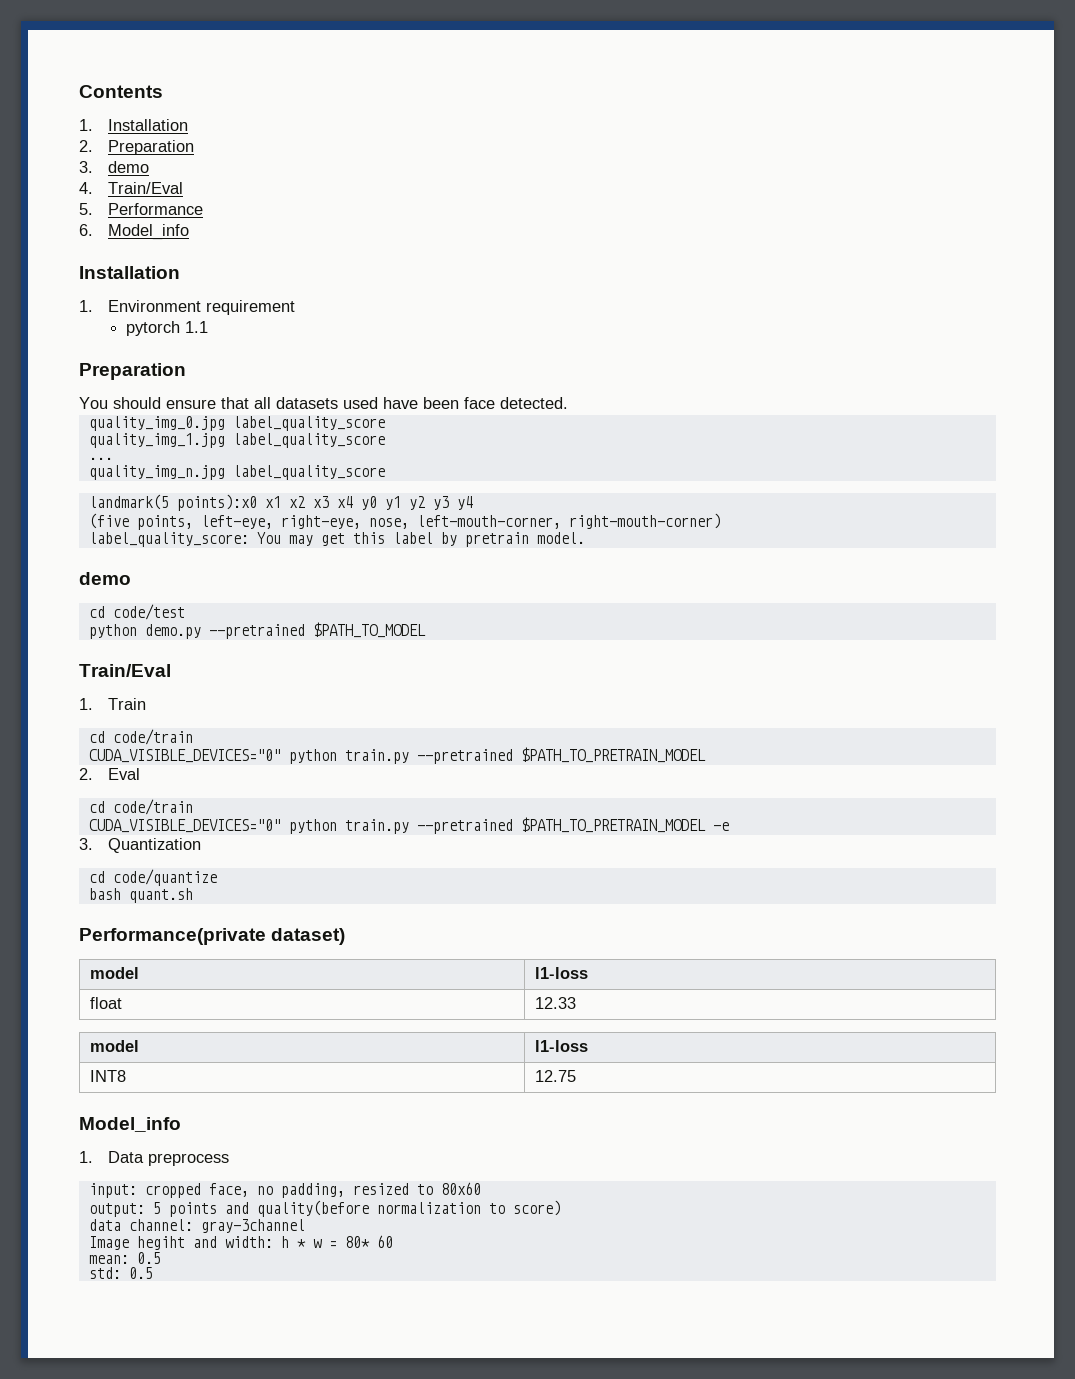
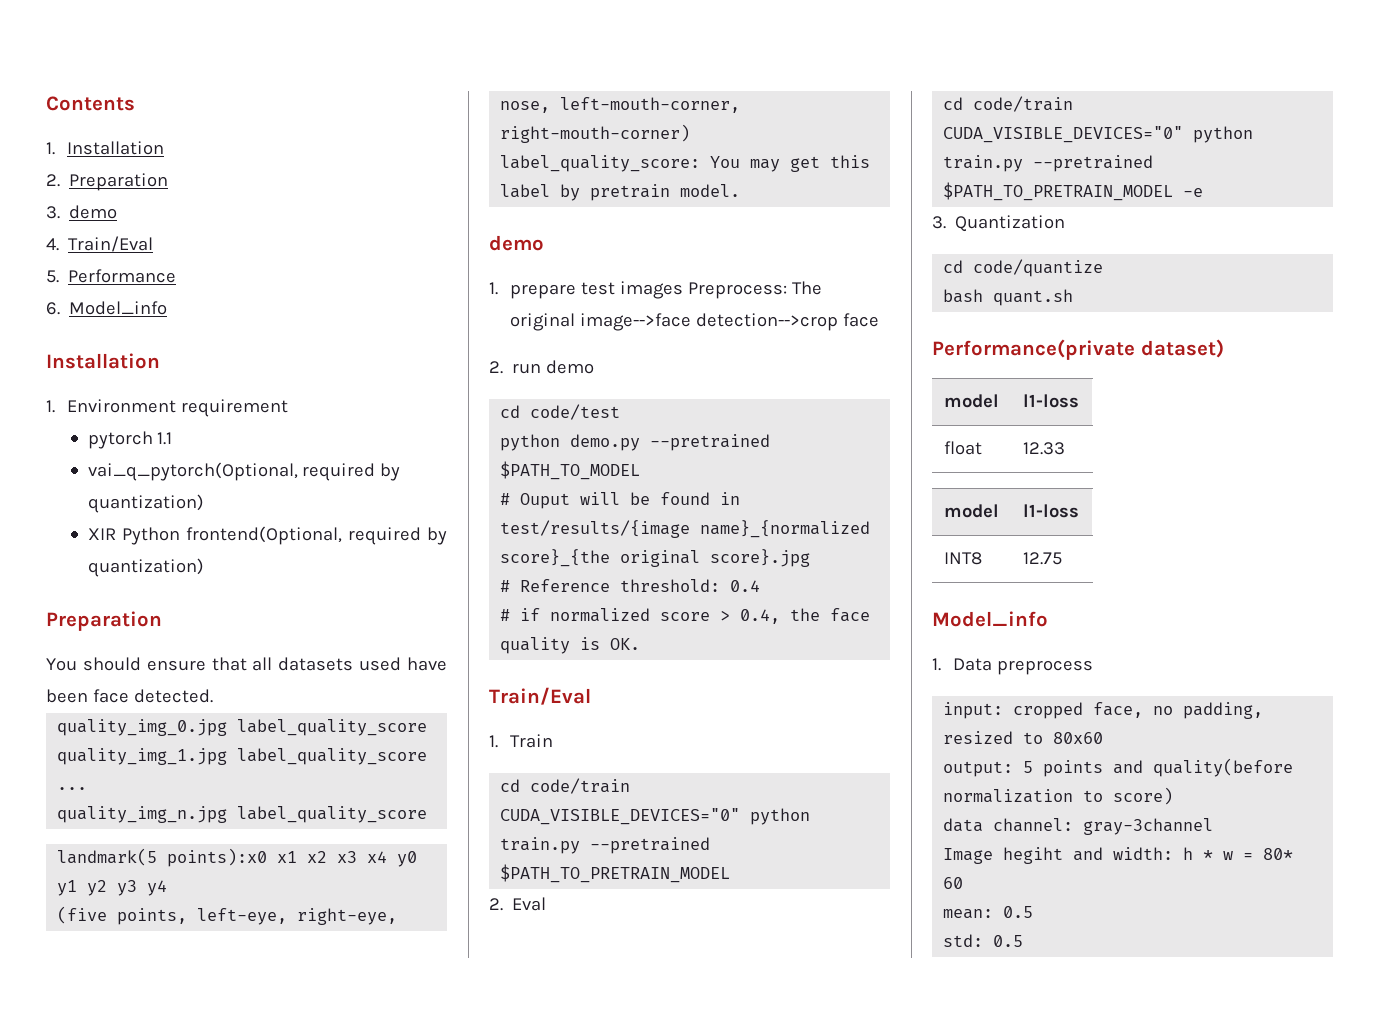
(209, 327) none -> [87,462,401,481] [87,494,204,513] [87,526,447,545] [87,558,204,577] // vai_q_pytorch(Optional, required by quantization) // XIR Python frontend(Optional, required by quantization)
(131, 578) none -> [489,281,823,299] [510,313,880,331] [489,360,595,374] // 1. prepare test images Preprocess: The original image-->face detection-->crop face // 2. run demo
(426, 630) none -> [500,492,741,509] [500,520,871,538] [500,549,811,567] [500,579,761,592] [500,608,871,624] [500,637,641,654] // # Ouput will be found in test/results/{image name}_{normalized score}_{the original score}.jpg // # Reference threshold: 0.4 // # if normalized score > 0.4, the face quality is OK.

